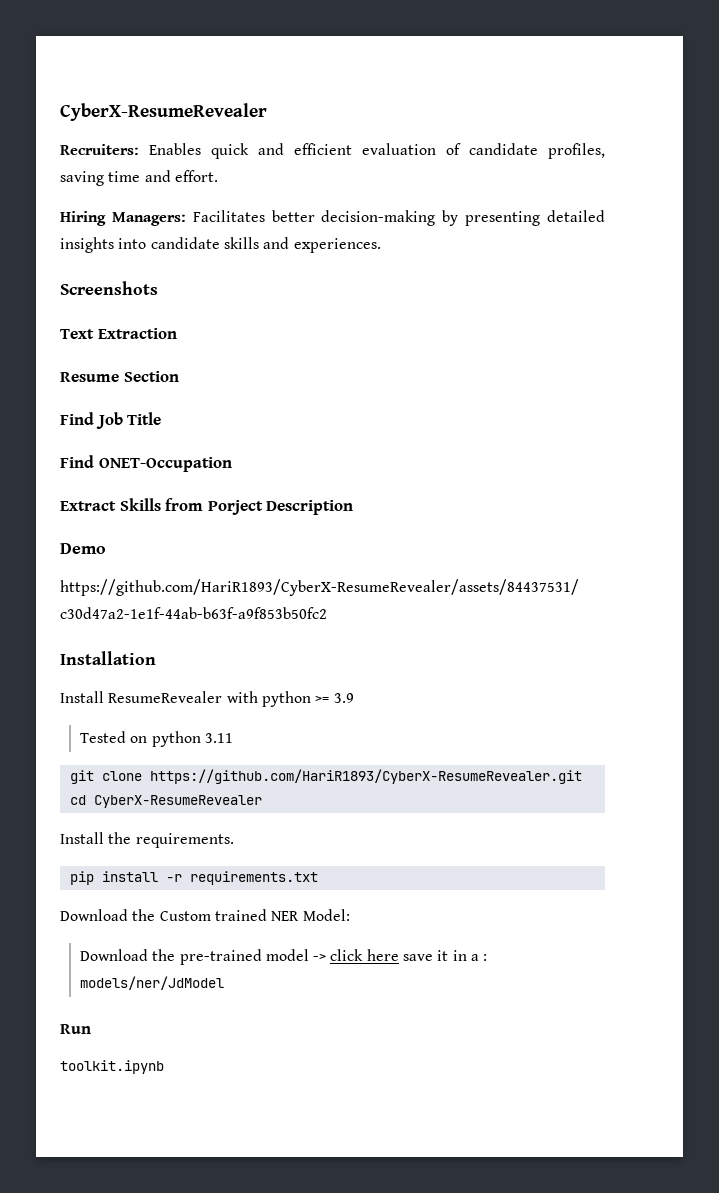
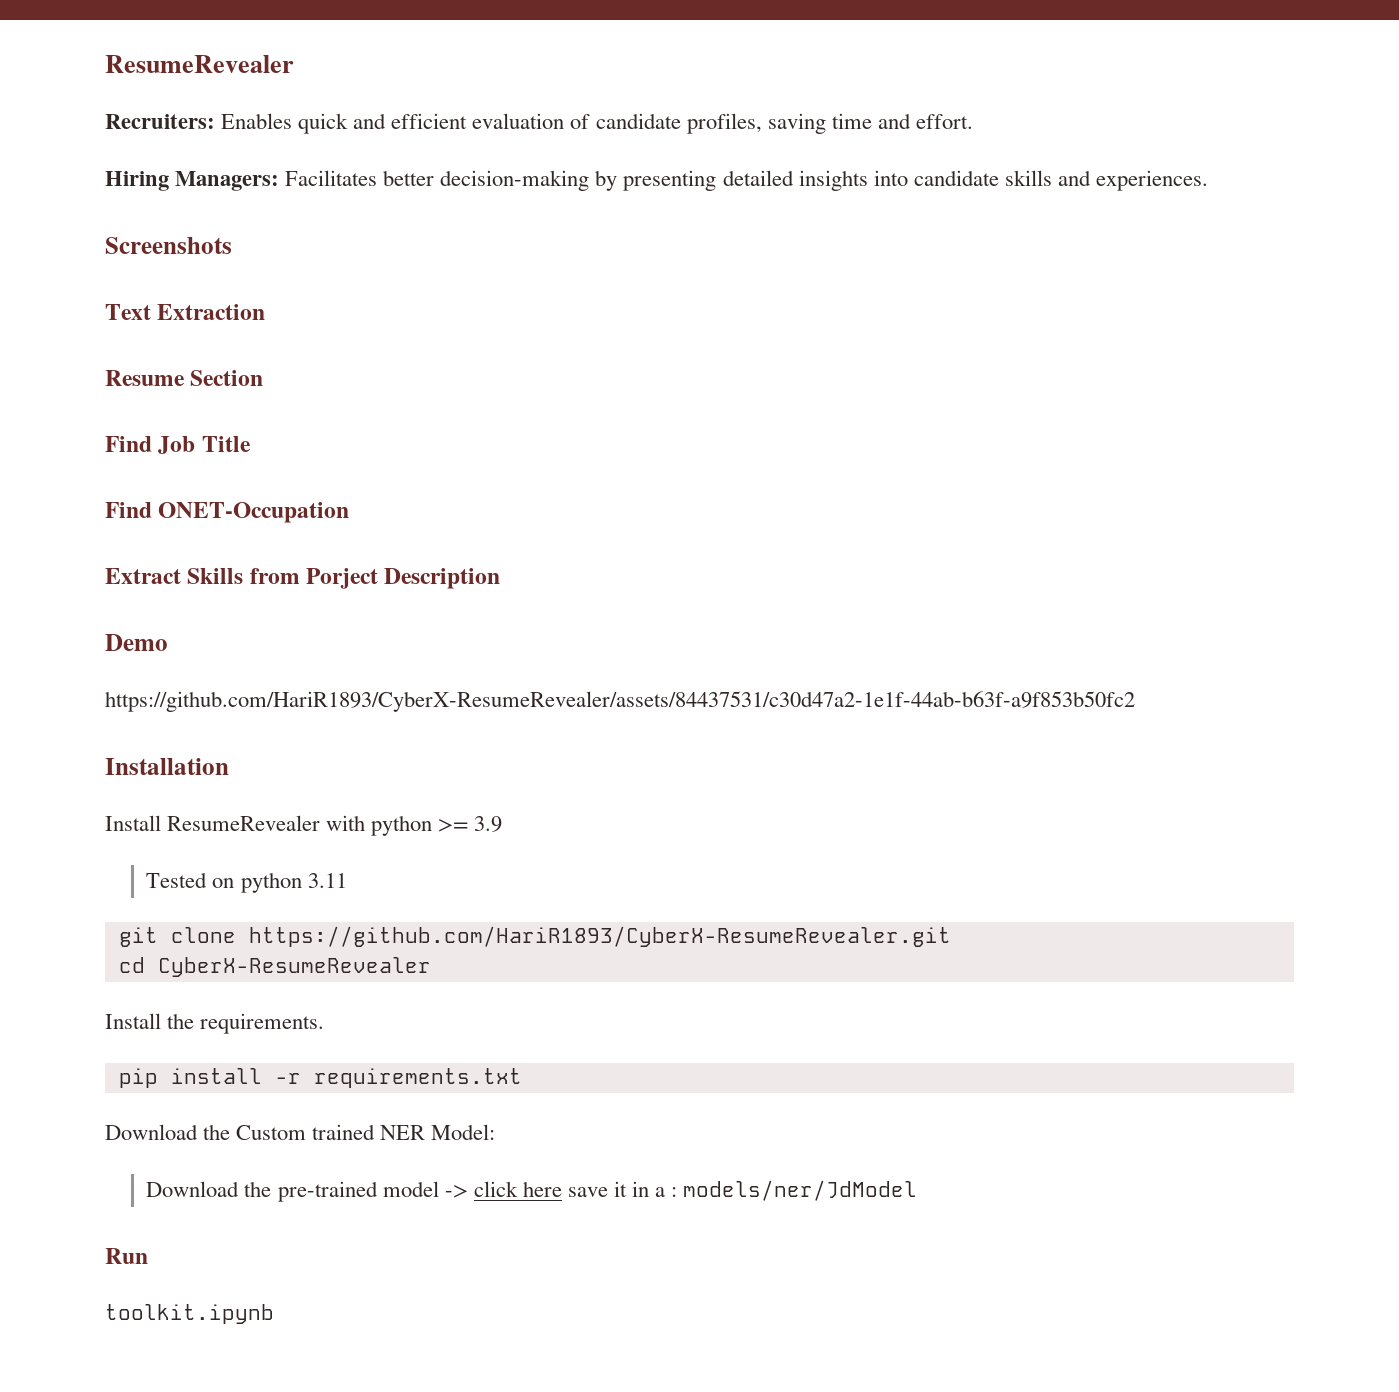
[60,103,267,121] CyberX-ResumeRevealer -> [105,55,294,73] ResumeRevealer

